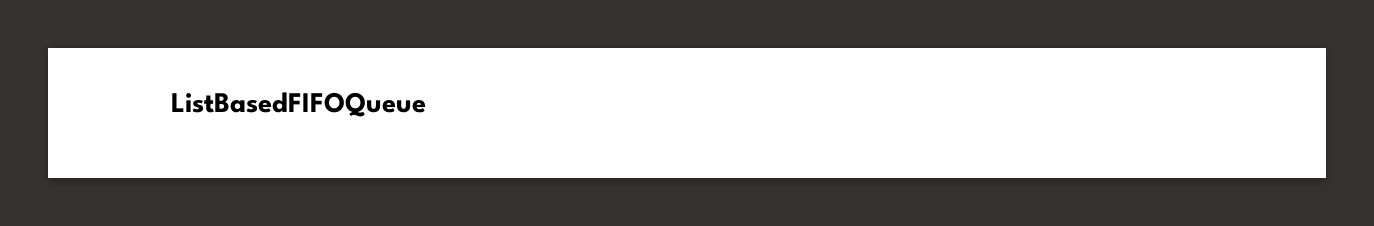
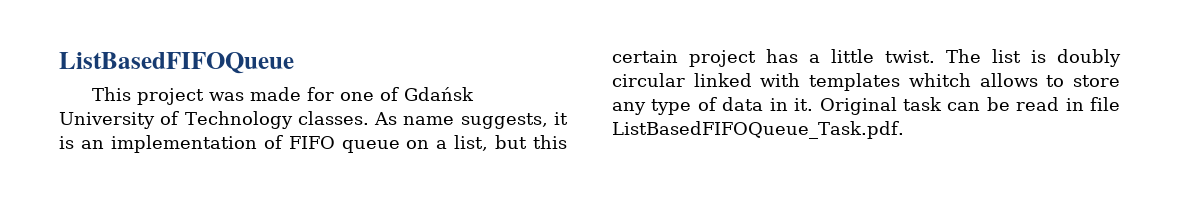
(426, 104) none -> [92,87,475,105] [59,111,568,129] [59,135,567,153] [612,49,1121,67] [612,73,1120,91] [612,97,1120,115] [612,121,904,139] // This project was made for one of Gdańsk University of Technology classes. As name suggests, it is an implementation of FIFO queue on a list, but this certain project has a little twist. The list is doubly circular linked with templates whitch allows to store any type of data in it. Original task can be read in file ListBasedFIFOQueue_Task.pdf.

